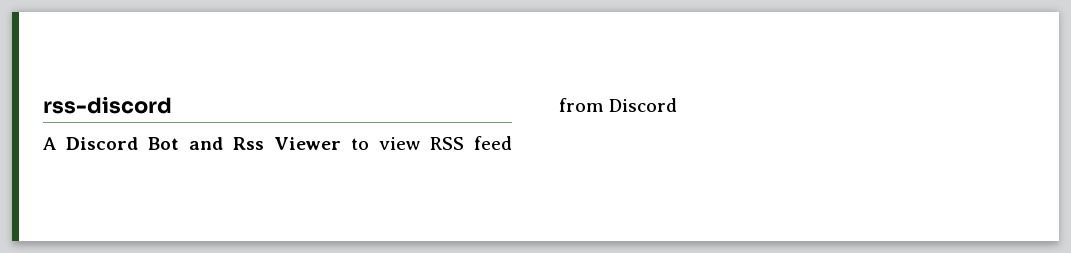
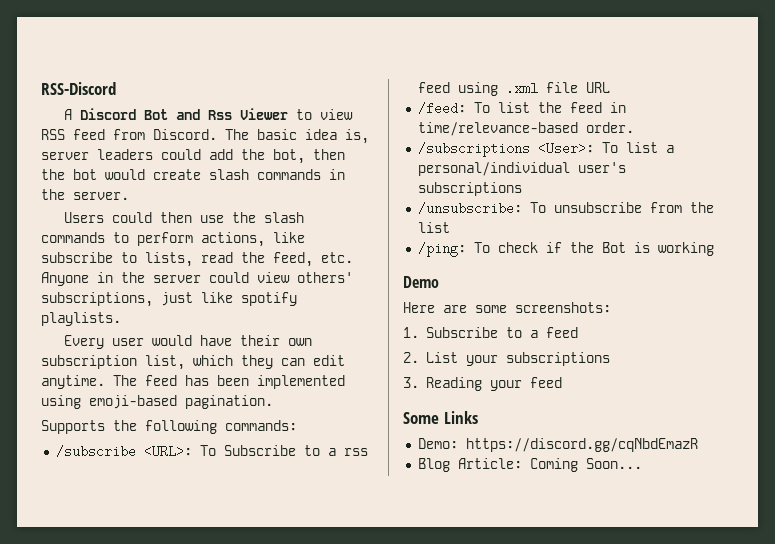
[43,96,172,114] rss-discord -> [41,82,116,95] RSS-Discord
[609,98,678,112] Discord -> [153,129,369,144] [41,149,345,164] [41,169,345,180] [41,189,129,200] [64,212,305,223] [41,232,305,247] [41,252,353,267] [41,272,353,286] [41,292,297,307] [41,312,121,326] [64,335,313,349] [41,355,345,370] [41,375,345,389] [41,395,273,409] [41,420,297,434] [55,445,368,458] [417,82,610,96] [417,102,626,115] [417,122,634,136] [417,142,674,157] [417,162,626,176] [417,182,522,196] [417,202,714,215] [417,222,450,233] [417,242,714,257] [403,276,439,288] [403,302,611,313] [403,327,578,338] [403,352,610,366] [403,377,562,391] [403,411,478,424] [417,438,698,452] [417,458,642,472] Discord. The basic idea is, server leaders could add the bot, then the bot would create slash commands in the server. // Users could then use the slash commands to perform actions, like subscribe to lists, read the feed, etc. Anyone in the server could view others' subscriptions, just like spotify playlists. // Every user would have their own subscription list, which they can edit anytime. The feed has been implemented using emoji-based pagination. // Supports the following commands: // /subscribe <URL>: To Subscribe to a rss feed using .xml file URL // /feed: To list the feed in time/relevance-based order. // /subscriptions <User>: To list a personal/individual user's subscriptions // /unsubscribe: To unsubscribe from the list // /ping: To check if the Bot is working // Demo // Here are some screenshots: // 1. Subscribe to a feed // 2. List your subscriptions // 3. Reading your feed // Some Links // Demo: https://discord.gg/cqNbdEmazR // Blog Article: Coming Soon...

